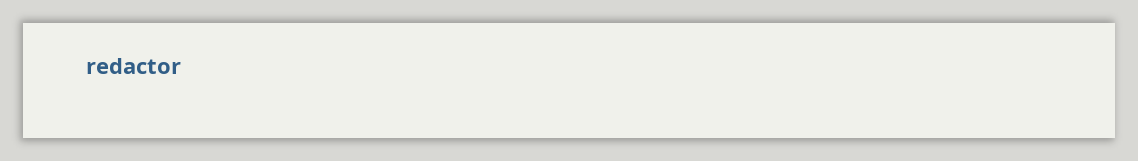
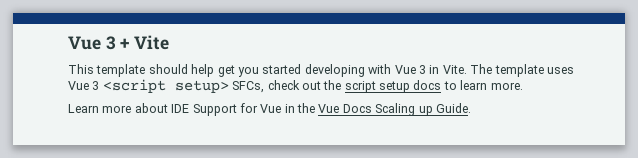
[86,58,181,74] redactor -> [68,35,170,50] [68,64,574,77] [68,79,523,93] [68,103,471,116] Vue 3 + Vite // This template should help get you started developing with Vue 3 in Vite. The template uses Vue 3 <script setup> SFCs, check out the script setup docs to learn more. // Learn more about IDE Support for Vue in the Vue Docs Scaling up Guide.

